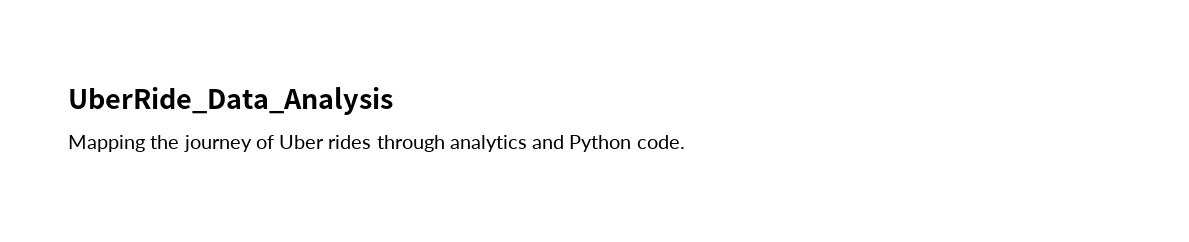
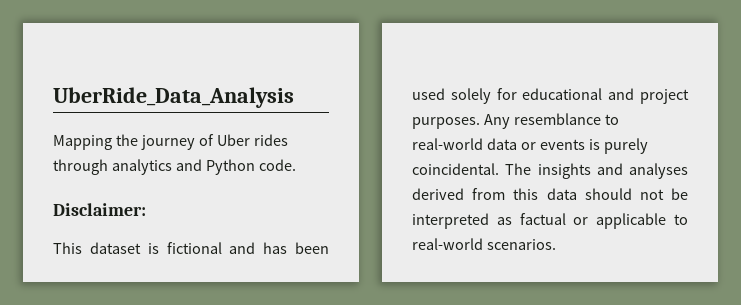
(685, 142) none -> [53,203,146,216] [53,242,329,254] [412,88,689,104] [412,113,619,129] [412,138,648,154] [412,163,688,179] [412,188,688,200] [412,213,688,229] [412,238,556,250] // Disclaimer: // This dataset is fictional and has been used solely for educational and project purposes. Any resemblance to real-world data or events is purely coincidental. The insights and analyses derived from this data should not be interpreted as factual or applicable to real-world scenarios.

